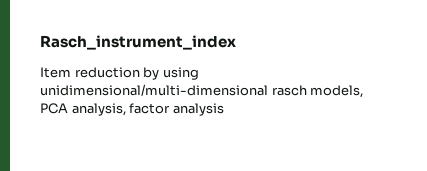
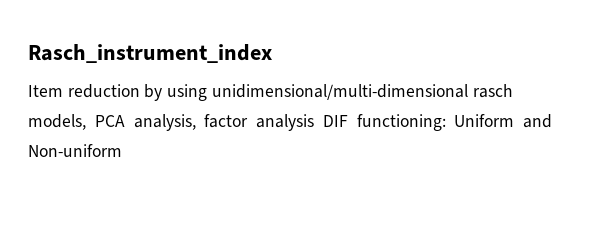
(224, 109) none -> [322,114,552,131] [28,144,122,157] DIF functioning: Uniform and Non-uniform

